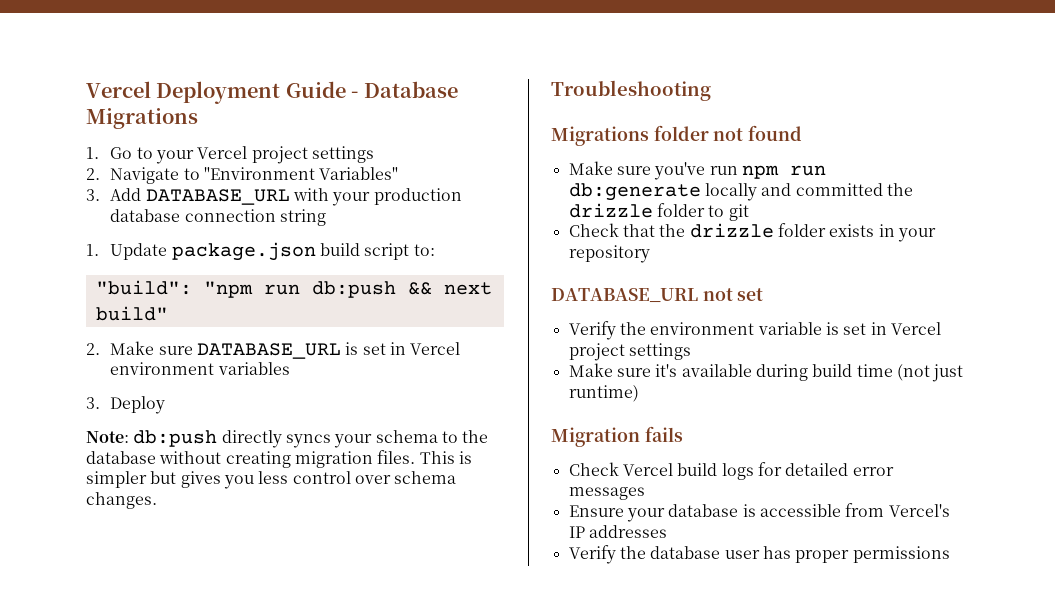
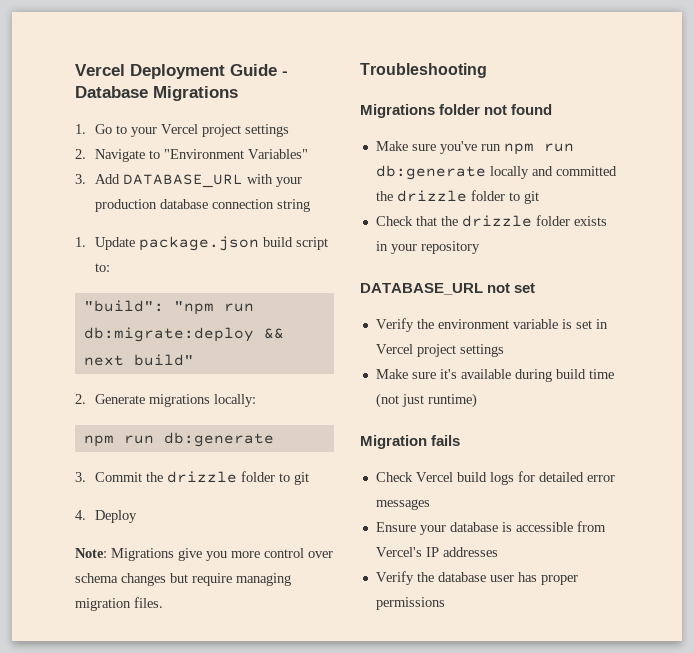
[311,281,396,298] db:push -> [83,327,254,342] db:migrate:deploy
[110,341,461,359] [110,362,290,375] [86,396,166,414] [86,430,489,448] [86,450,472,468] [86,471,457,489] [86,492,157,509] Make sure DATABASE_URL is set in Vercel environment variables // 3. Deploy // Note: db:push directly syncs your schema to the database without creating migration files. This is simpler but gives you less control over schema changes. -> [95,394,257,407] [83,432,274,447] [75,471,310,485] [75,510,138,523] [75,548,333,561] [75,573,291,586] [75,597,163,611] Generate migrations locally: // npm run db:generate // 3. Commit the drizzle folder to git // 4. Deploy // Note: Migrations give you more control over schema changes but require managing migration files.

